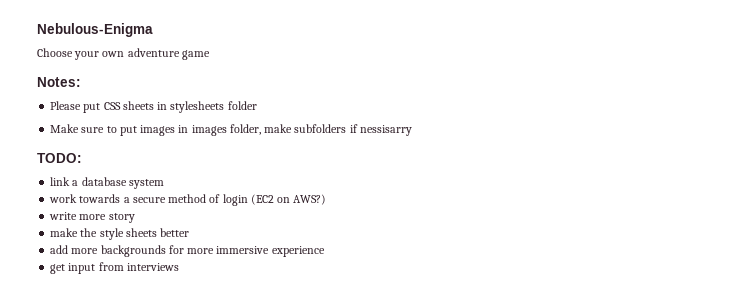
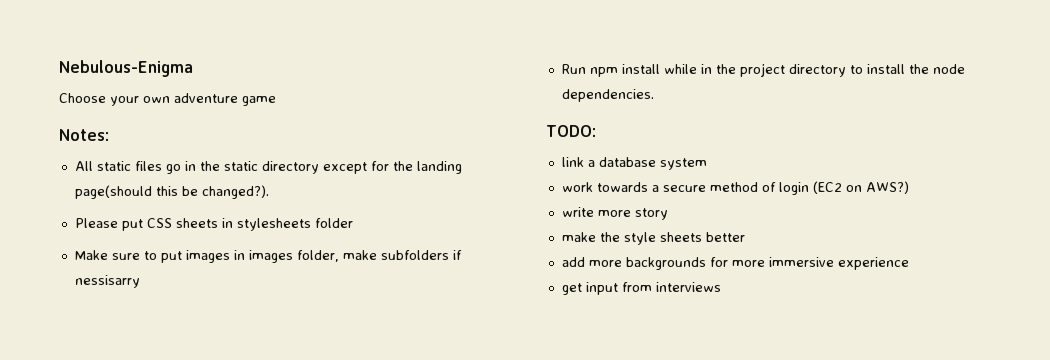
(81, 82) none -> [74,161,462,174] [74,185,269,199] // All static files go in the static directory except for the landing page(should this be changed?).
(412, 130) none -> [561,63,965,77] [561,89,654,102] // Run npm install while in the project directory to install the node dependencies.

